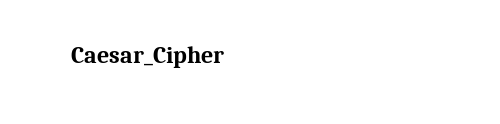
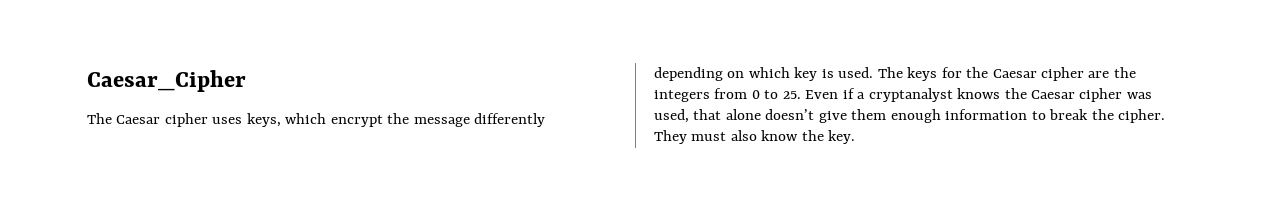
(224, 57) none -> [87,113,546,127] [654,67,1136,81] [654,88,1152,102] [654,109,1166,123] [654,130,856,144] // The Caesar cipher uses keys, which encrypt the message differently depending on which key is used. The keys for the Caesar cipher are the integers from 0 to 25. Even if a cryptanalyst knows the Caesar cipher was used, that alone doesn’t give them enough information to break the cipher. They must also know the key.

